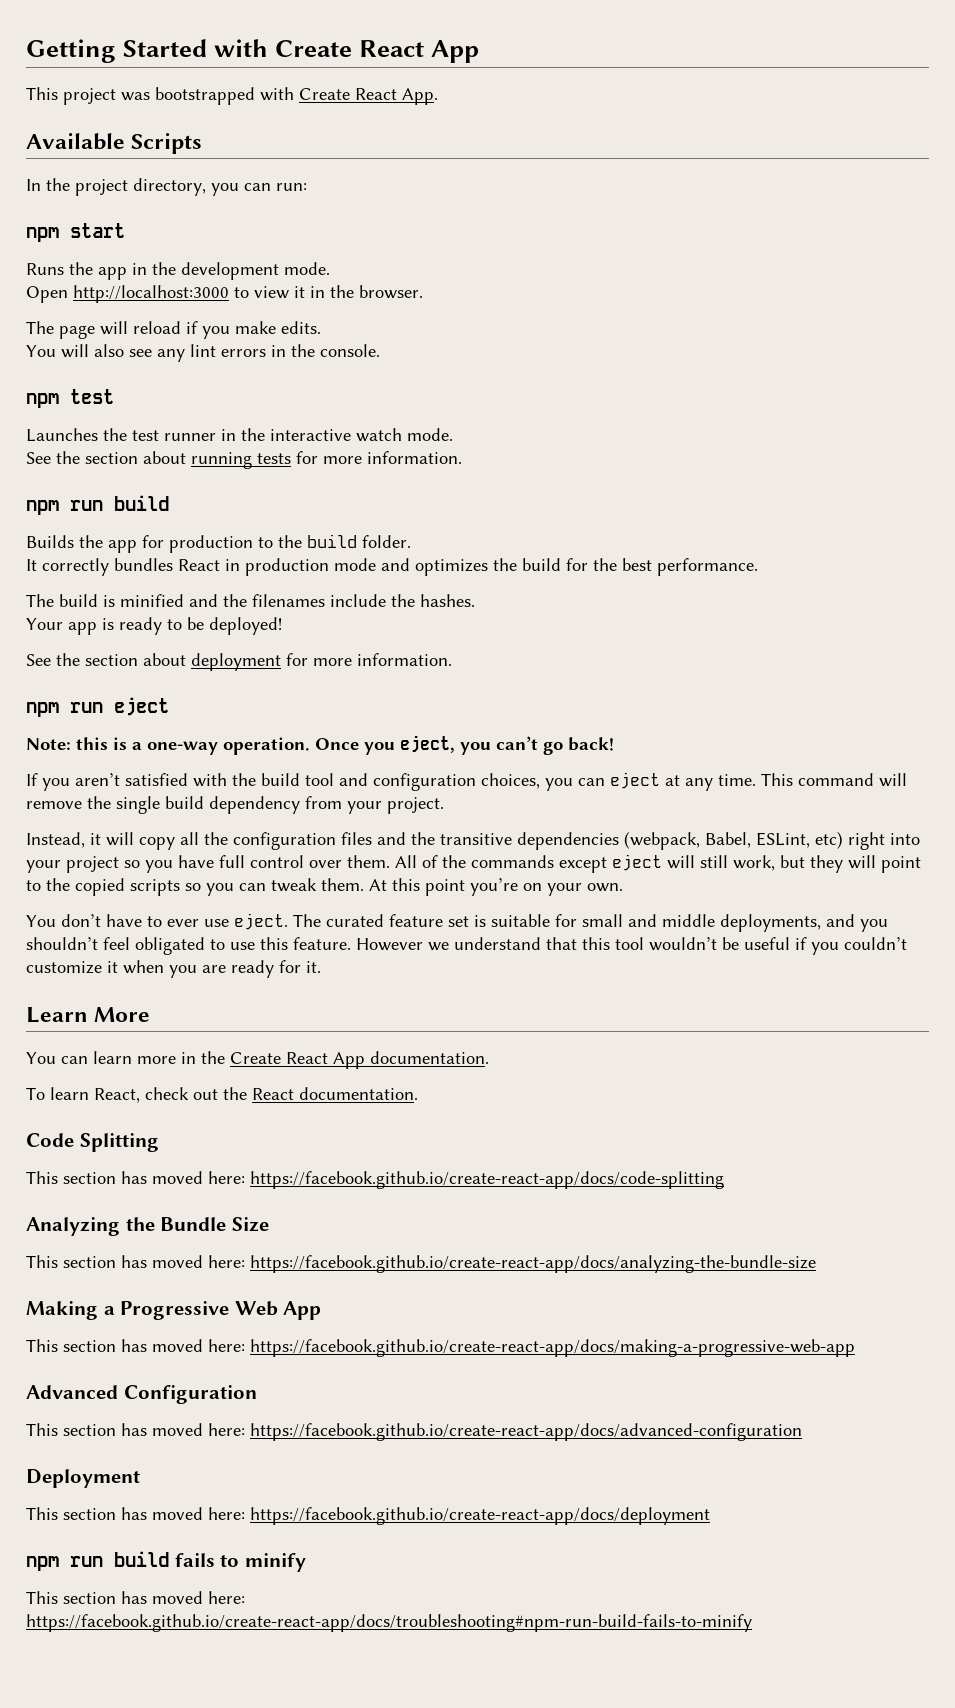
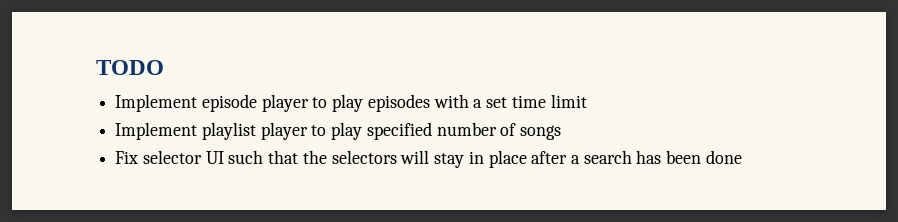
[26,39,480,63] [26,87,438,105] [26,133,203,154] [26,178,307,196] [26,223,125,242] [26,262,330,280] [26,285,423,303] [26,321,321,339] [26,344,380,362] [26,389,114,408] [26,428,453,442] [26,451,462,469] [26,495,169,515] [26,534,411,553] [26,558,758,576] [26,594,475,607] [26,617,282,635] [26,653,452,671] [26,697,169,717] [26,735,614,755] [26,772,907,791] [26,796,444,814] [26,831,920,850] [26,854,921,873] [26,878,623,896] [26,913,888,932] [26,937,907,955] [26,960,321,978] [26,1007,151,1023] [26,1051,489,1069] [26,1087,418,1103] [26,1133,159,1152] [26,1171,724,1189] [26,1217,269,1236] [26,1255,816,1273] [26,1301,322,1320] [26,1339,855,1357] [26,1385,257,1404] [26,1423,802,1441] [26,1469,140,1488] [26,1507,710,1525] [26,1551,306,1572] [26,1591,245,1604] [26,1614,752,1632] Getting Started with Create React App // This project was bootstrapped with Create React App. // Available Scripts // In the project directory, you can run: // npm start // Runs the app in the development mode. // Open http://localhost:3000 to view it in the browser. // The page will reload if you make edits. // You will also see any lint errors in the console. // npm test // Launches the test runner in the interactive watch mode. // See the section about running tests for more information. // npm run build // Builds the app for production to the build folder. // It correctly bundles React in production mode and optimizes the build for the best performance. // The build is minified and the filenames include the hashes. // Your app is ready to be deployed! // See the section about deployment for more information. // npm run eject // Note: this is a one-way operation. Once you eject, you can’t go back! // If you aren’t satisfied with the build tool and configuration choices, you can eject at any time. This command will remove the single build dependency from your project. // Instead, it will copy all the configuration files and the transitive dependencies (webpack, Babel, ESLint, etc) right into your project so you have full control over them. All of the commands except eject will still work, but they will point to the copied scripts so you can tweak them. At this point you’re on your own. // You don’t have to ever use eject. The curated feature set is suitable for small and middle deployments, and you shouldn’t feel obligated to use this feature. However we understand that this tool wouldn’t be useful if you couldn’t customize it when you are ready for it. // Learn More // You can learn more in the Create React App documentation. // To learn React, check out the React documentation. // Code Splitting // This section has moved here: https://facebook.github.io/create-react-app/docs/code-splitting // Analyzing the Bundle Size // This section has moved here: https://facebook.github.io/create-react-app/docs/analyzing-the-bundle-size // Making a Progressive Web App // This section has moved here: https://facebook.github.io/create-react-app/docs/making-a-progressive-web-app // Advanced Configuration // This section has moved here: https://facebook.github.io/create-react-app/docs/advanced-configuration // Deployment // This section has moved here: https://facebook.github.io/create-react-app/docs/deployment // npm run build fails to minify // This section has moved here: https://facebook.github.io/create-react-app/docs/troubleshooting#npm-run-build-fails-to-minify -> [96,60,164,75] [115,94,587,112] [115,122,562,140] [115,150,742,168] TODO // Implement episode player to play episodes with a set time limit // Implement playlist player to play specified number of songs // Fix selector UI such that the selectors will stay in place after a search has been done

